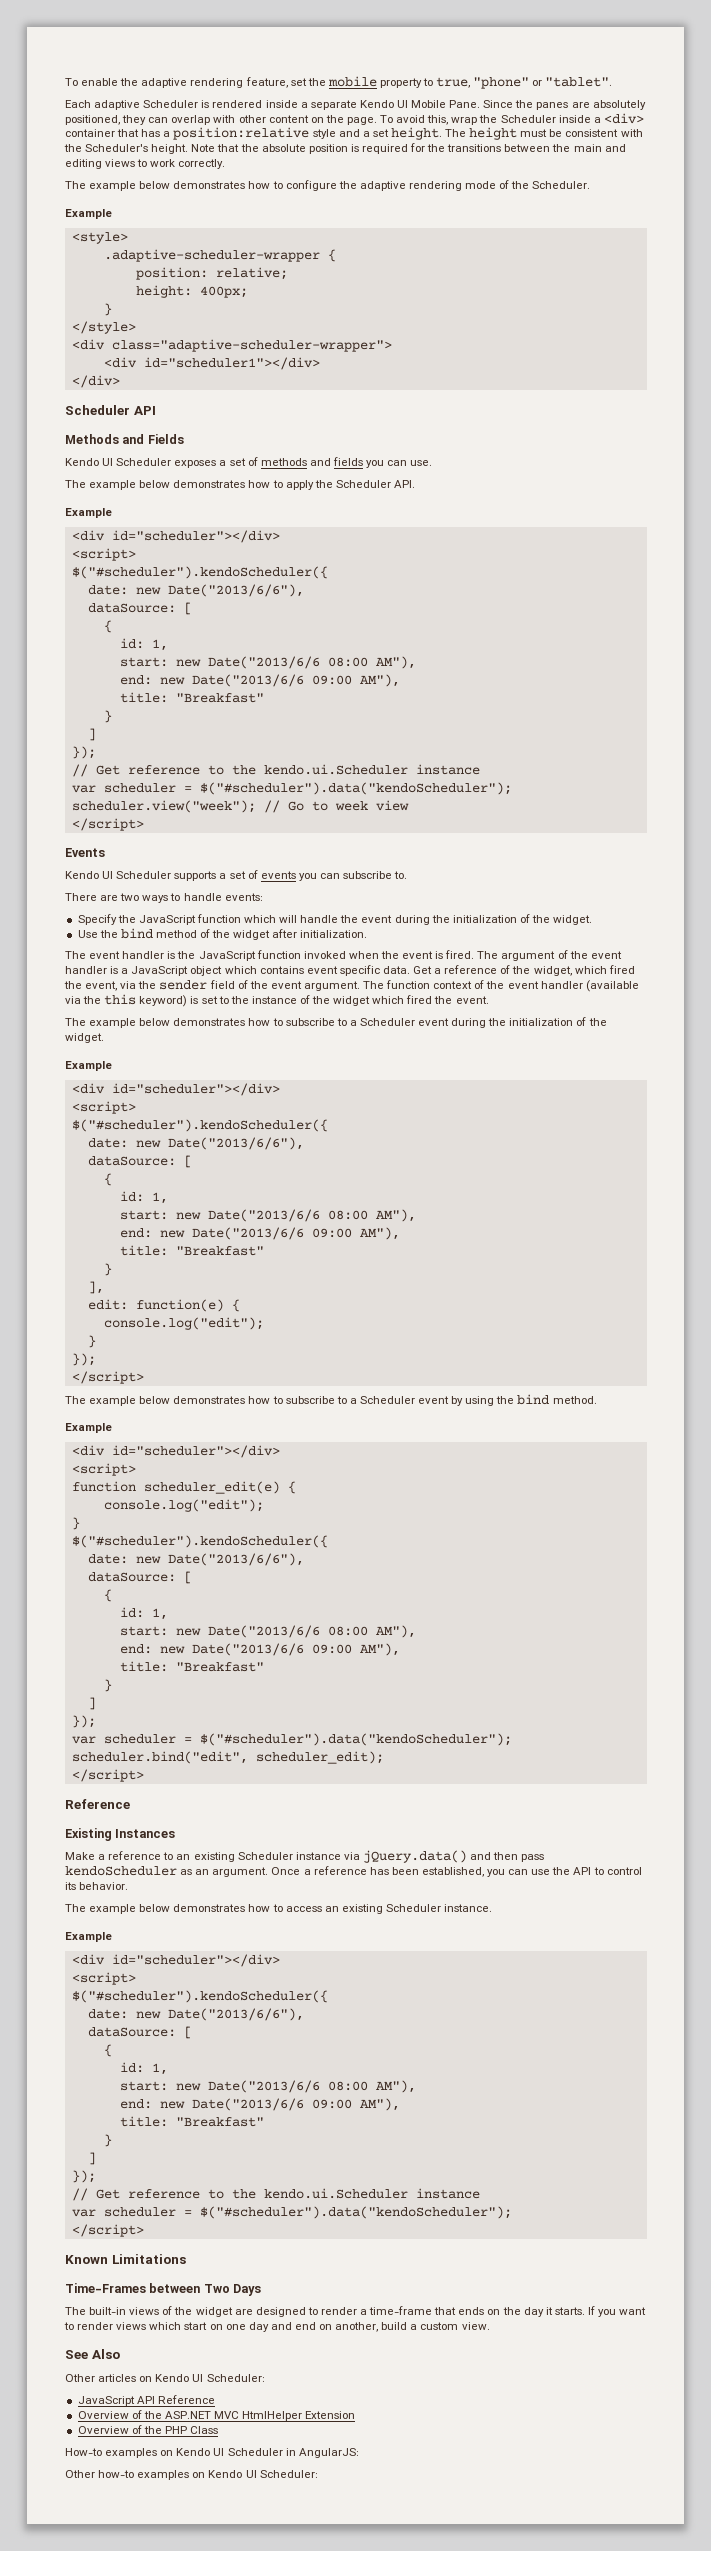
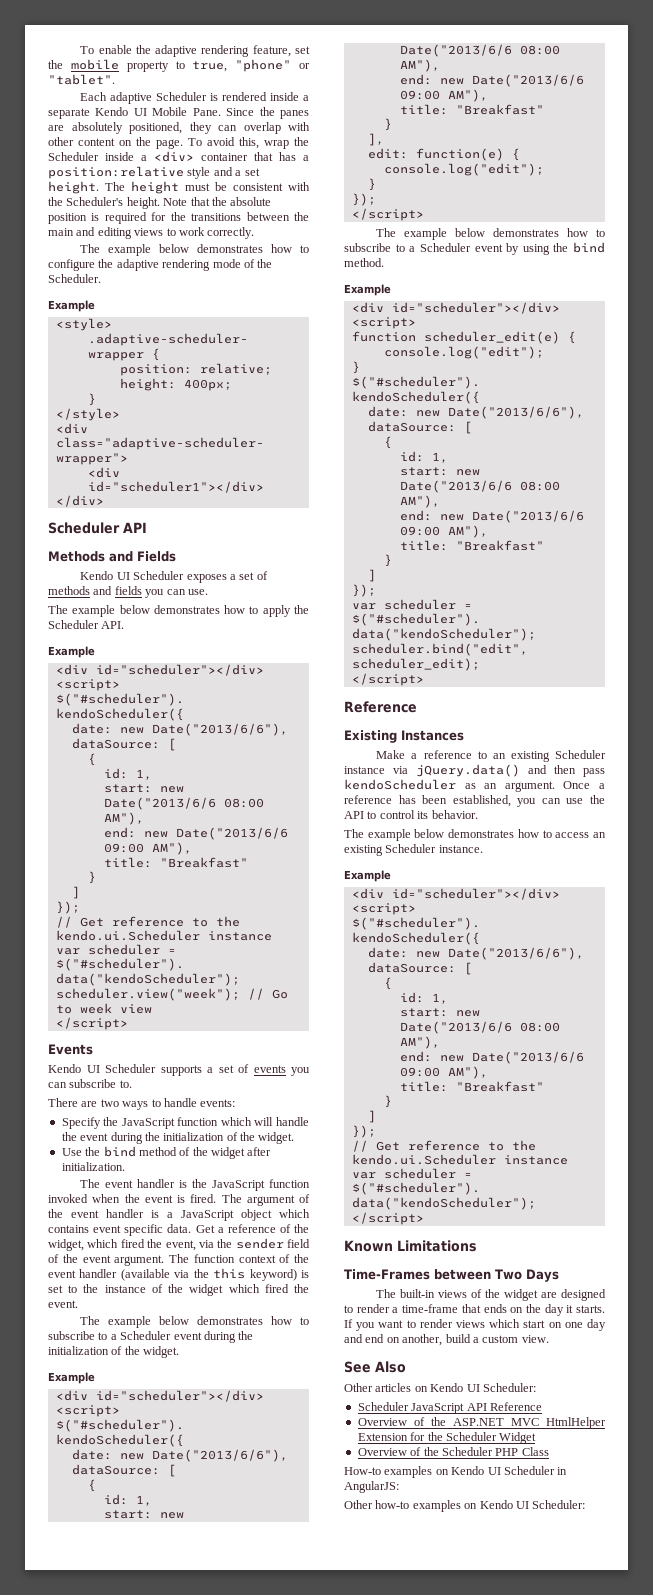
(265, 2378) none -> [357,1402,409,1411] Scheduler
[77,2425,162,2434] // Overview of the -> [410,1432,537,1444] [357,1447,493,1456] for the Scheduler Widget // Overview of the Scheduler

